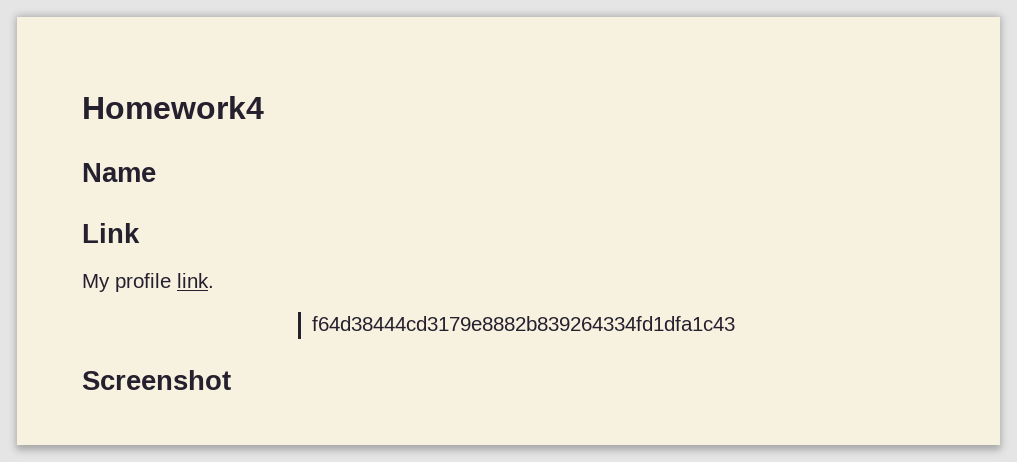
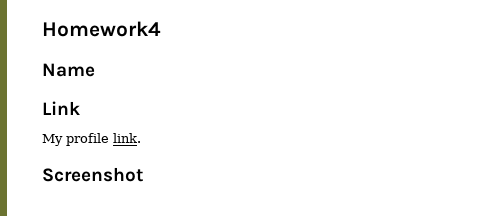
[312,316,736,331] // f64d38444cd3179e8882b839264334fd1dfa1c43 -> (141, 138) none

